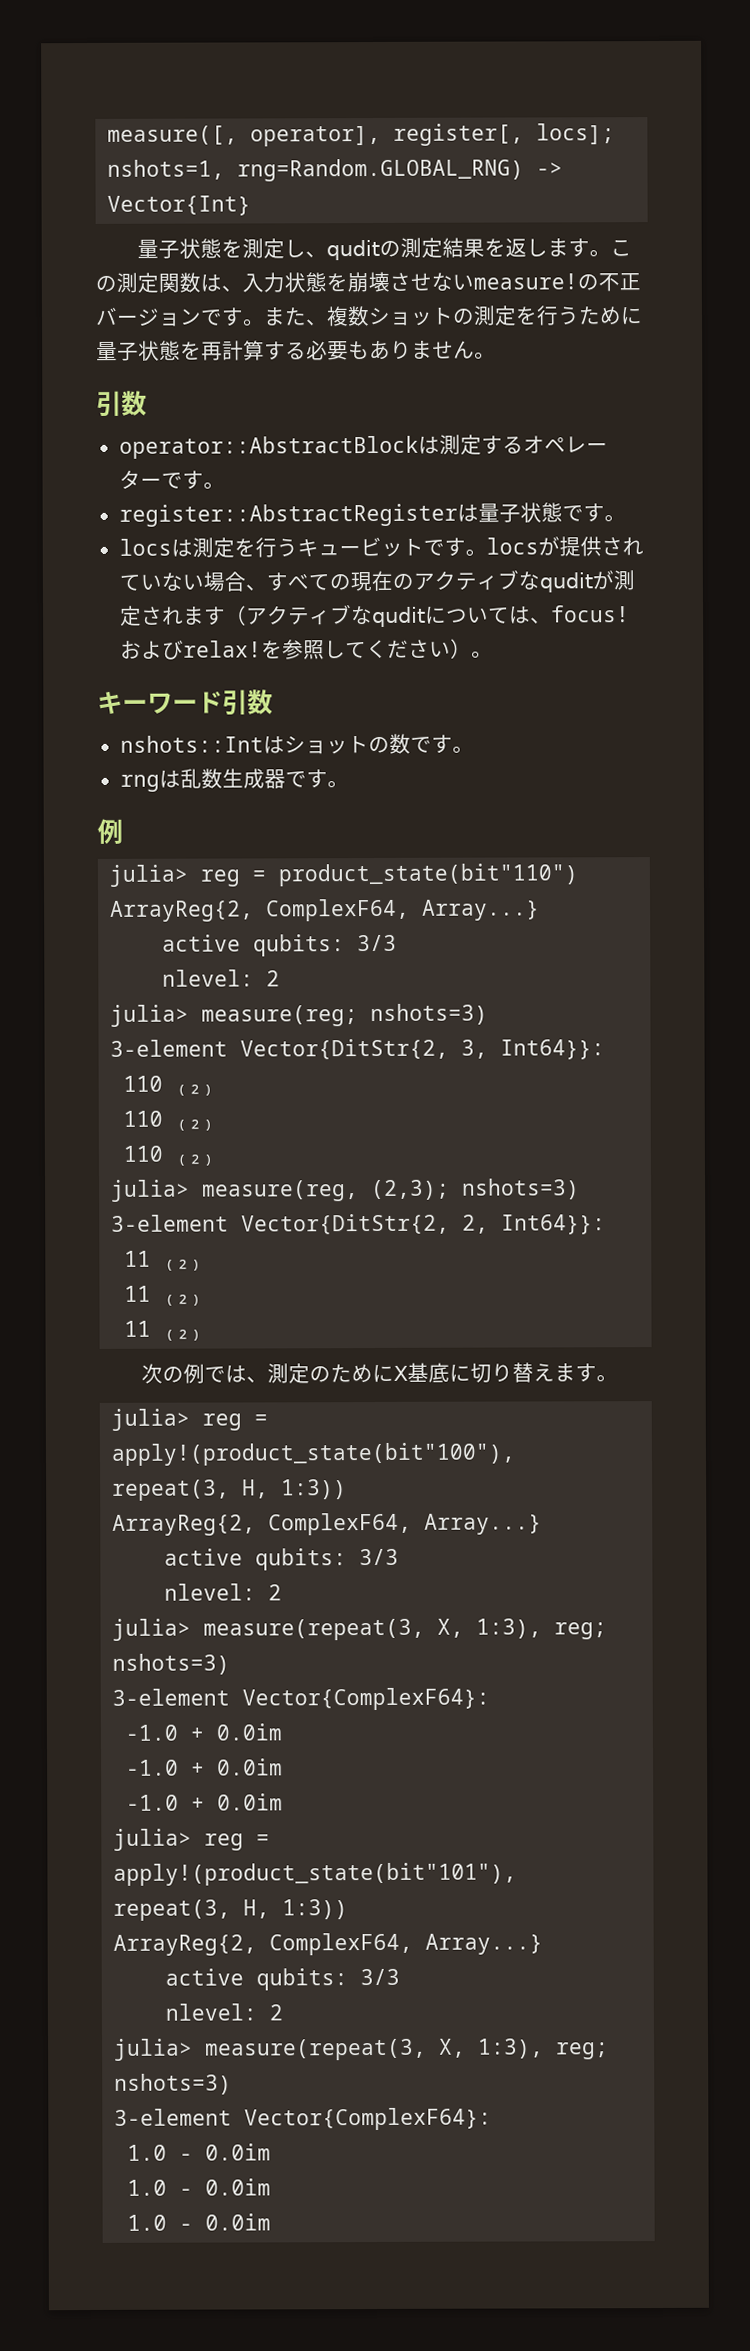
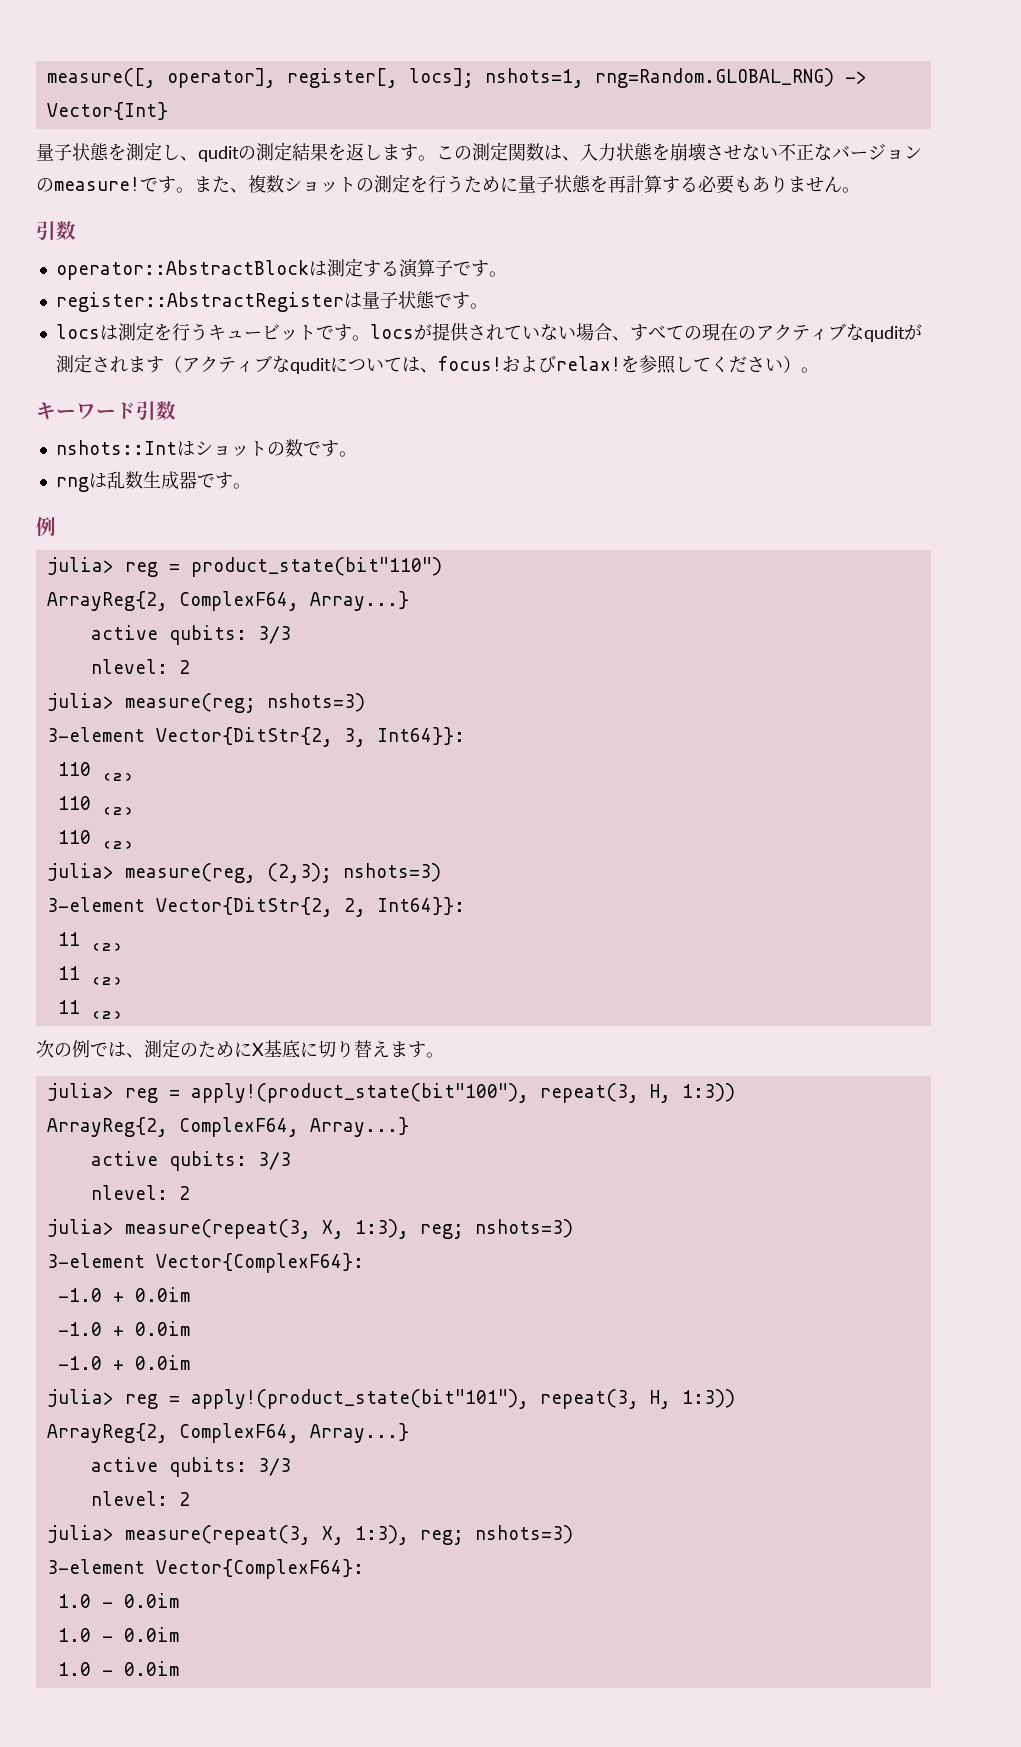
[473,273,641,292] measure!の不正 -> [778,143,832,161] 不正な
(202, 316) none -> [36,177,140,192] のmeasure!
[522,435,608,454] [118,469,162,489] オペレーター -> [398,259,453,278] 演算子

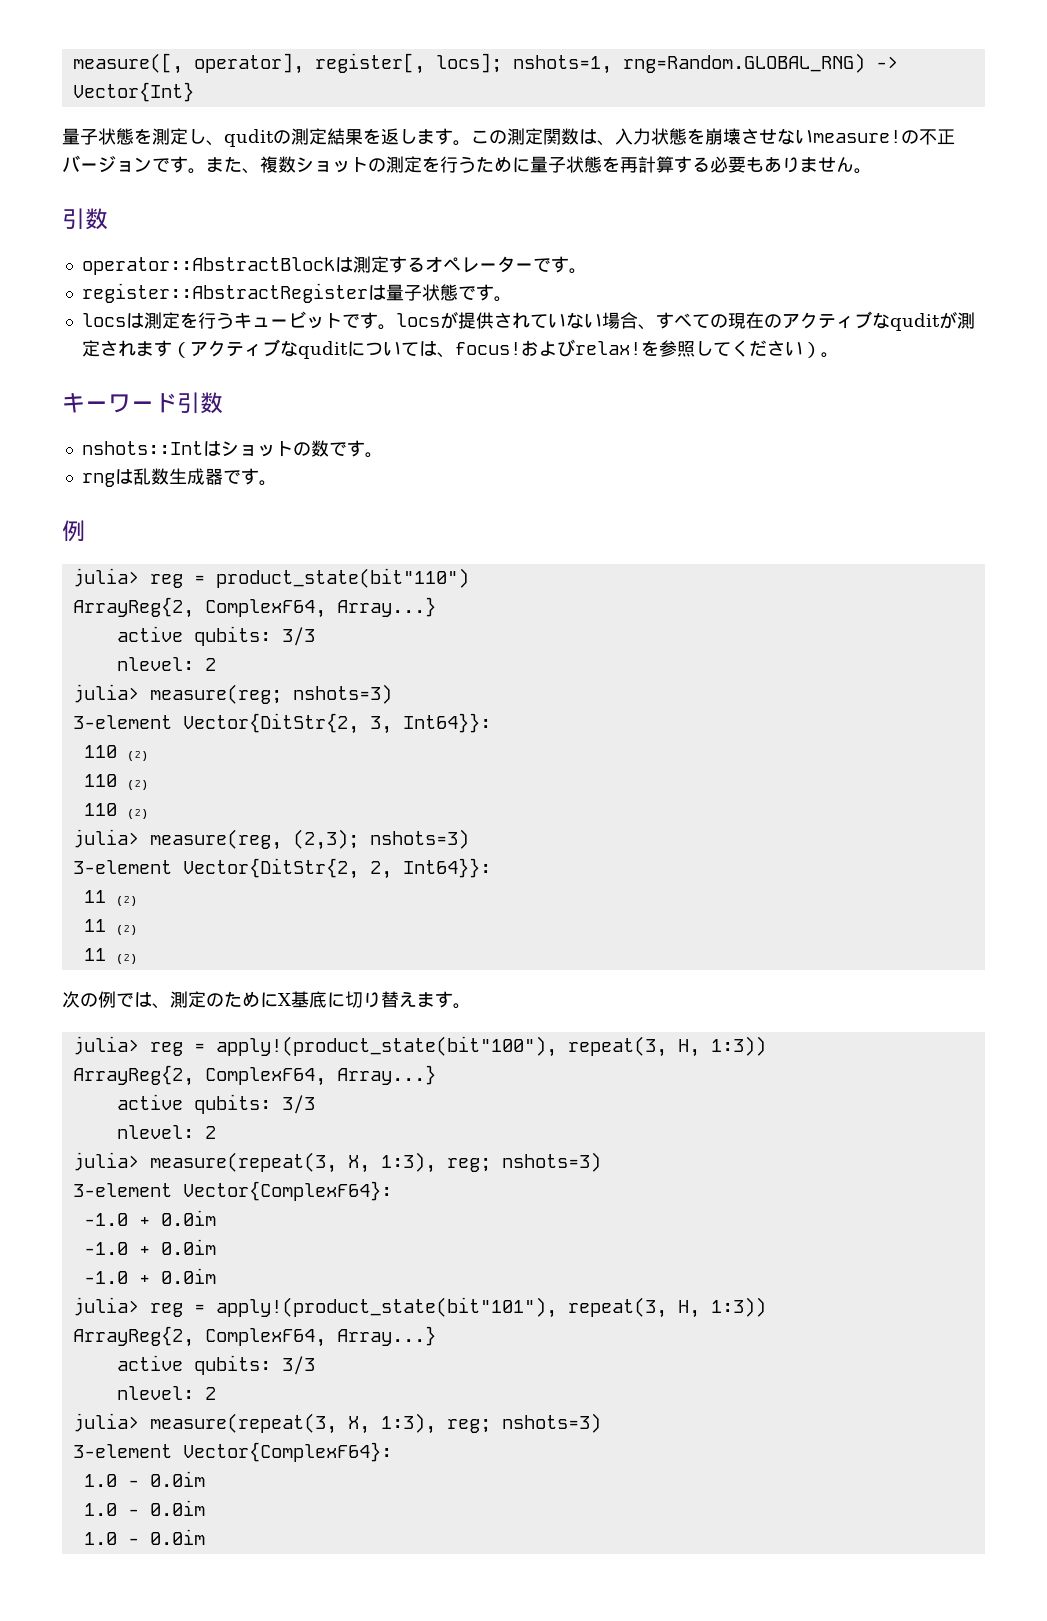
[778,143,832,161] 不正な -> [813,129,955,145] measure!の不正
[36,177,140,192] のmeasure! -> (152, 164) none
[398,259,453,278] 演算子 -> [424,256,533,273] オペレーター

